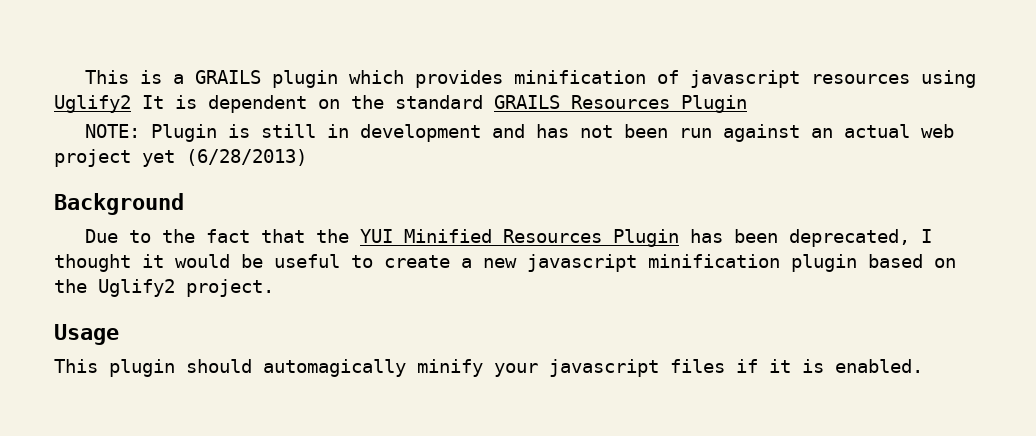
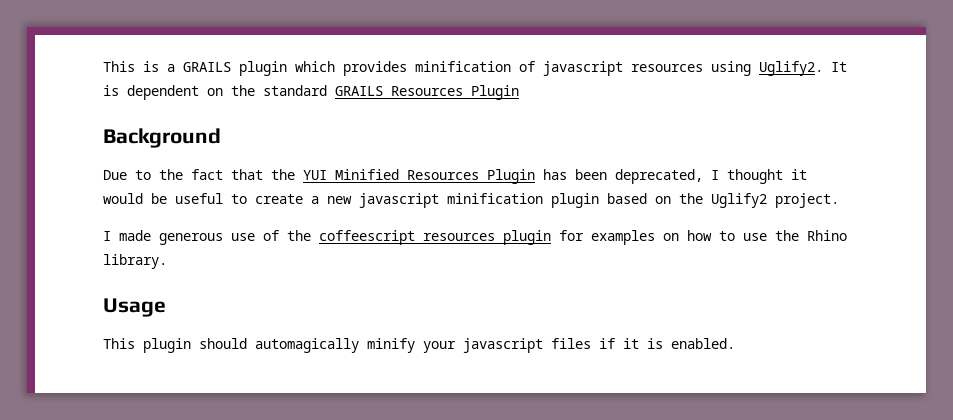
[54,95,131,113] Uglify2 -> [759,61,823,76] Uglify2.
[85,124,955,142] [54,149,307,167] // NOTE: Plugin is still in development and has not been run against an actual web project yet (6/28/2013) -> (519, 92) none
(274, 288) none -> [103,230,847,245] [103,254,167,269] // I made generous use of the coffeescript resources plugin for examples on how to use the Rhino library.

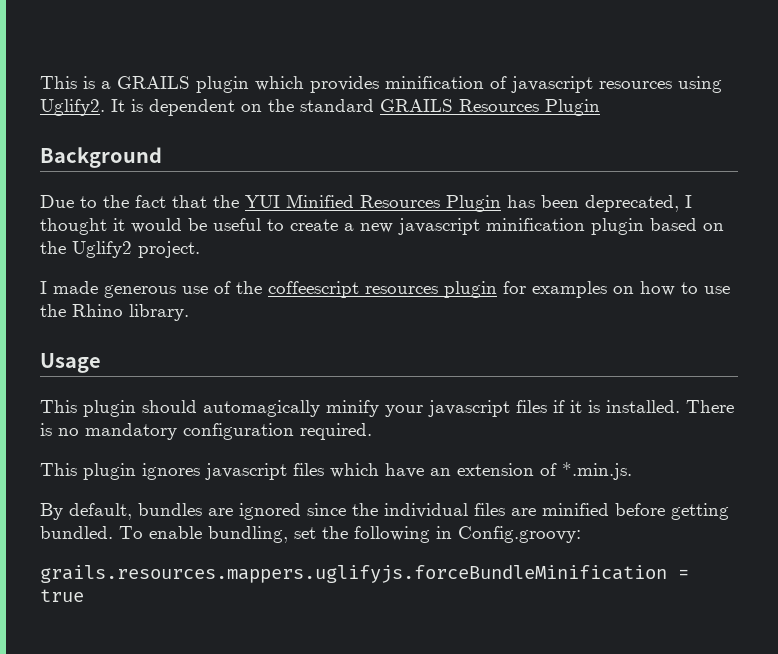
[671,338,735,349] enabled. -> [606,400,734,413] [40,423,372,440] [40,462,632,480] [40,503,729,520] [40,526,581,543] [40,565,689,583] [40,589,84,602] installed. There is no mandatory configuration required. // This plugin ignores javascript files which have an extension of *.min.js. // By default, bundles are ignored since the individual files are minified before getting bundled. To enable bundling, set the following in Config.groovy: // grails.resources.mappers.uglifyjs.forceBundleMinification = true

